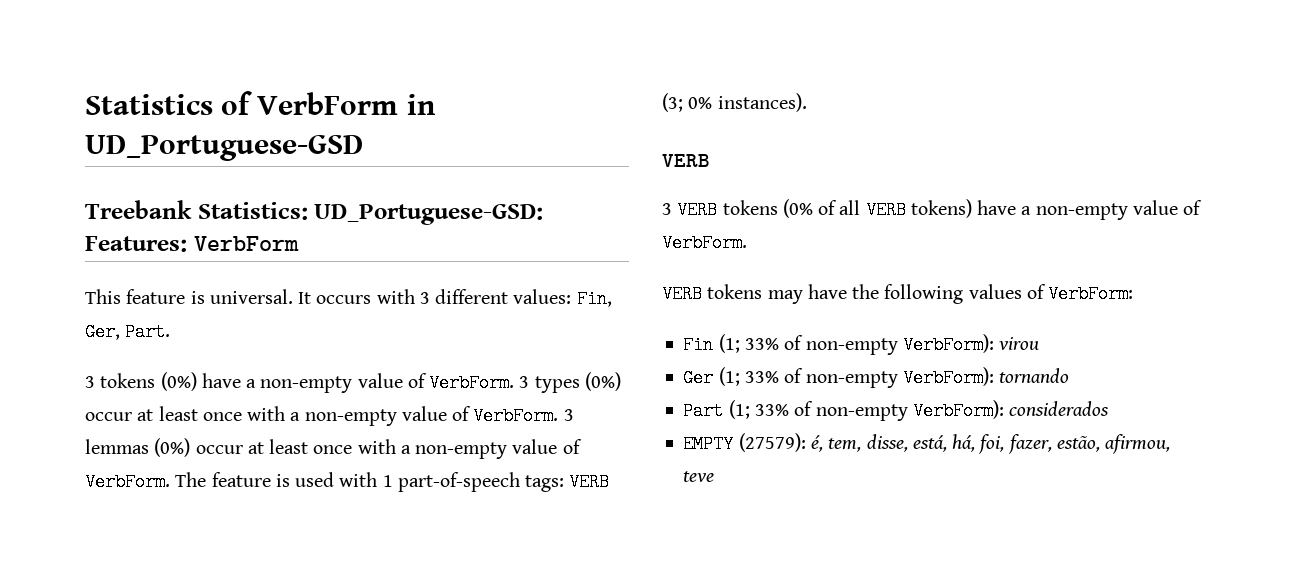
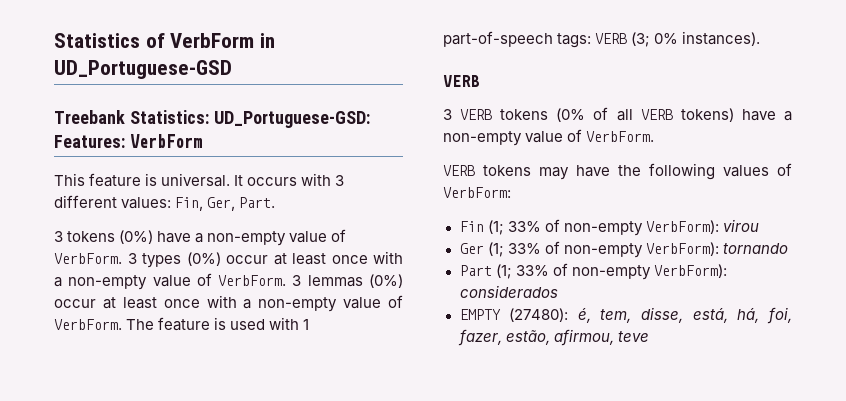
[738,433,806,452] (27579): -> [509,308,569,322] (27480):

